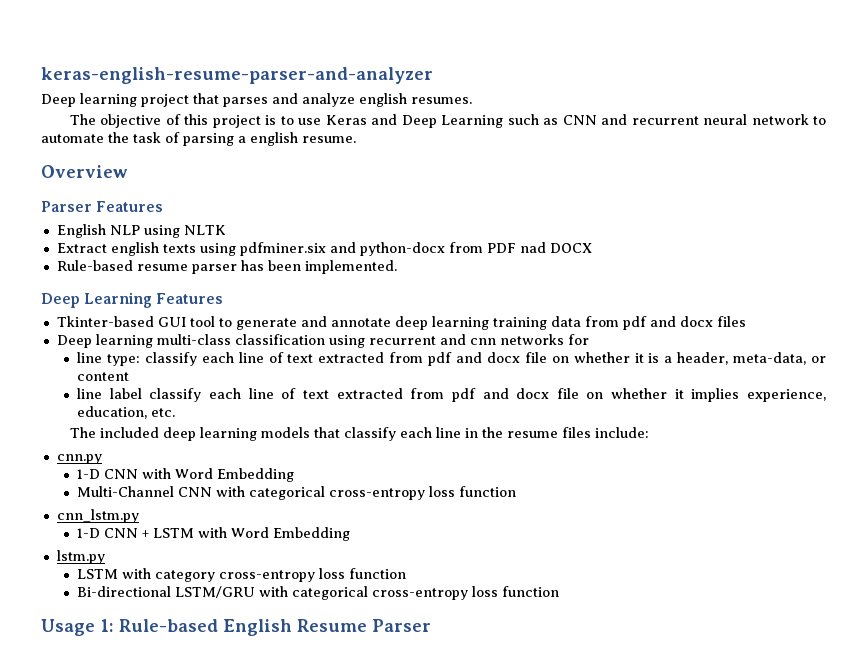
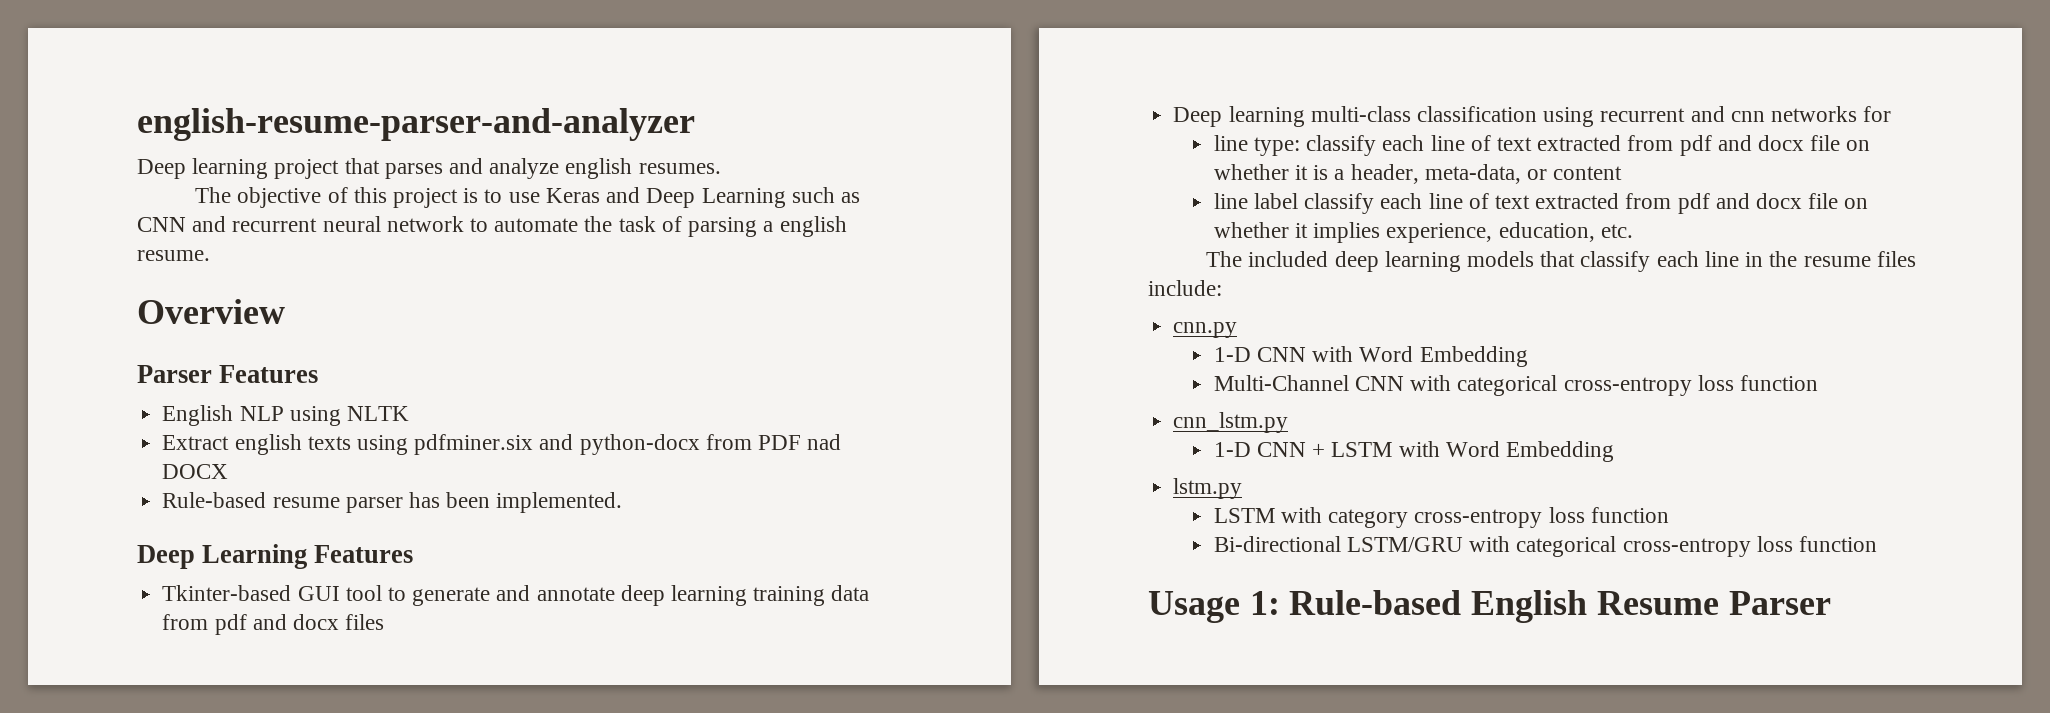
[41,67,433,84] keras-english-resume-parser-and-analyzer -> [137,108,695,141] english-resume-parser-and-analyzer

